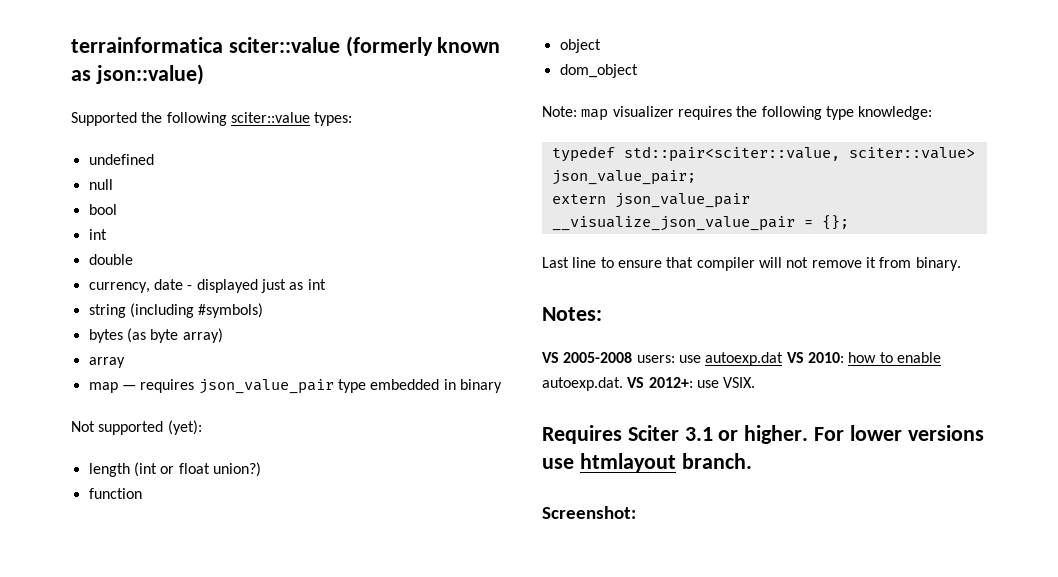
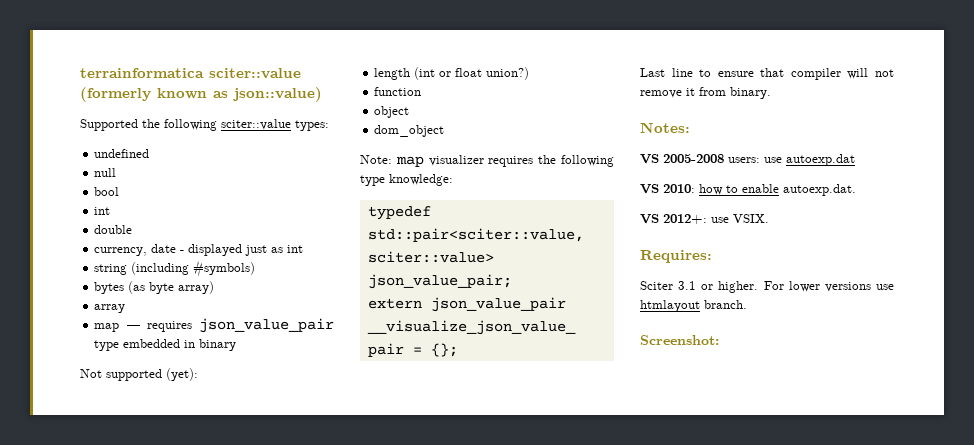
(784, 359) none -> (855, 160) //
(623, 384) none -> (856, 190) //
[542,425,622,444] Requires -> [640,250,712,263] Requires: //

